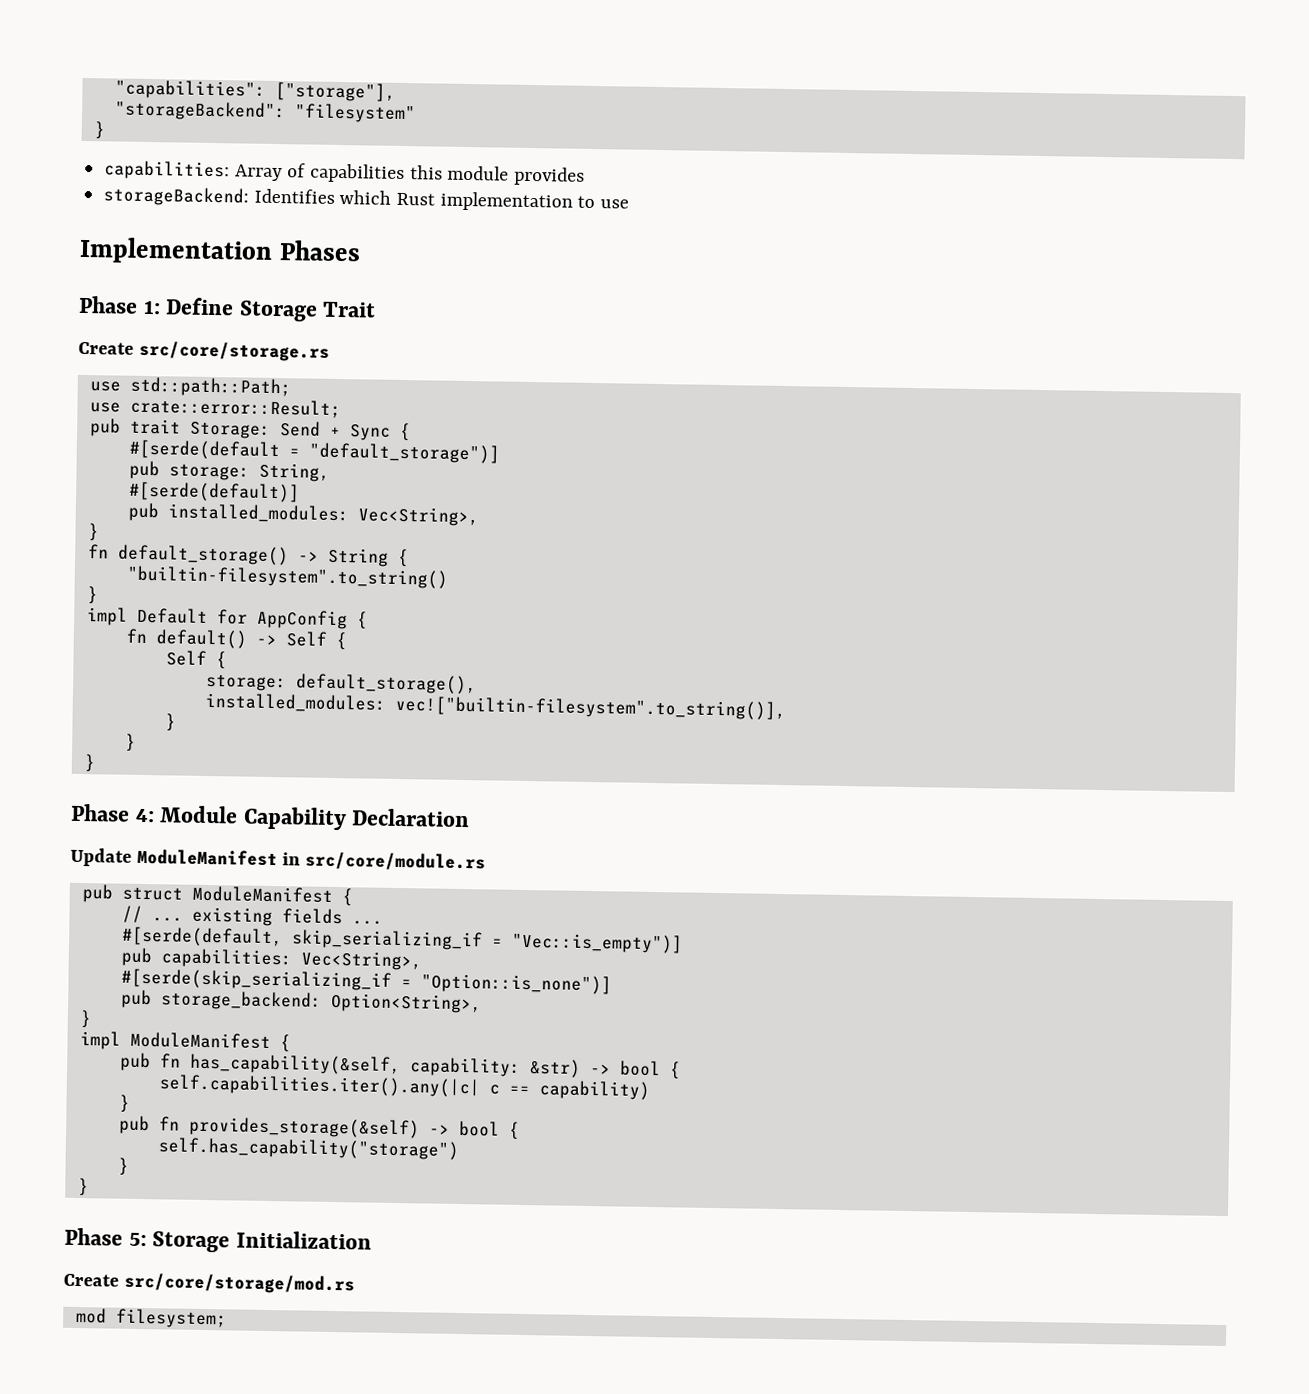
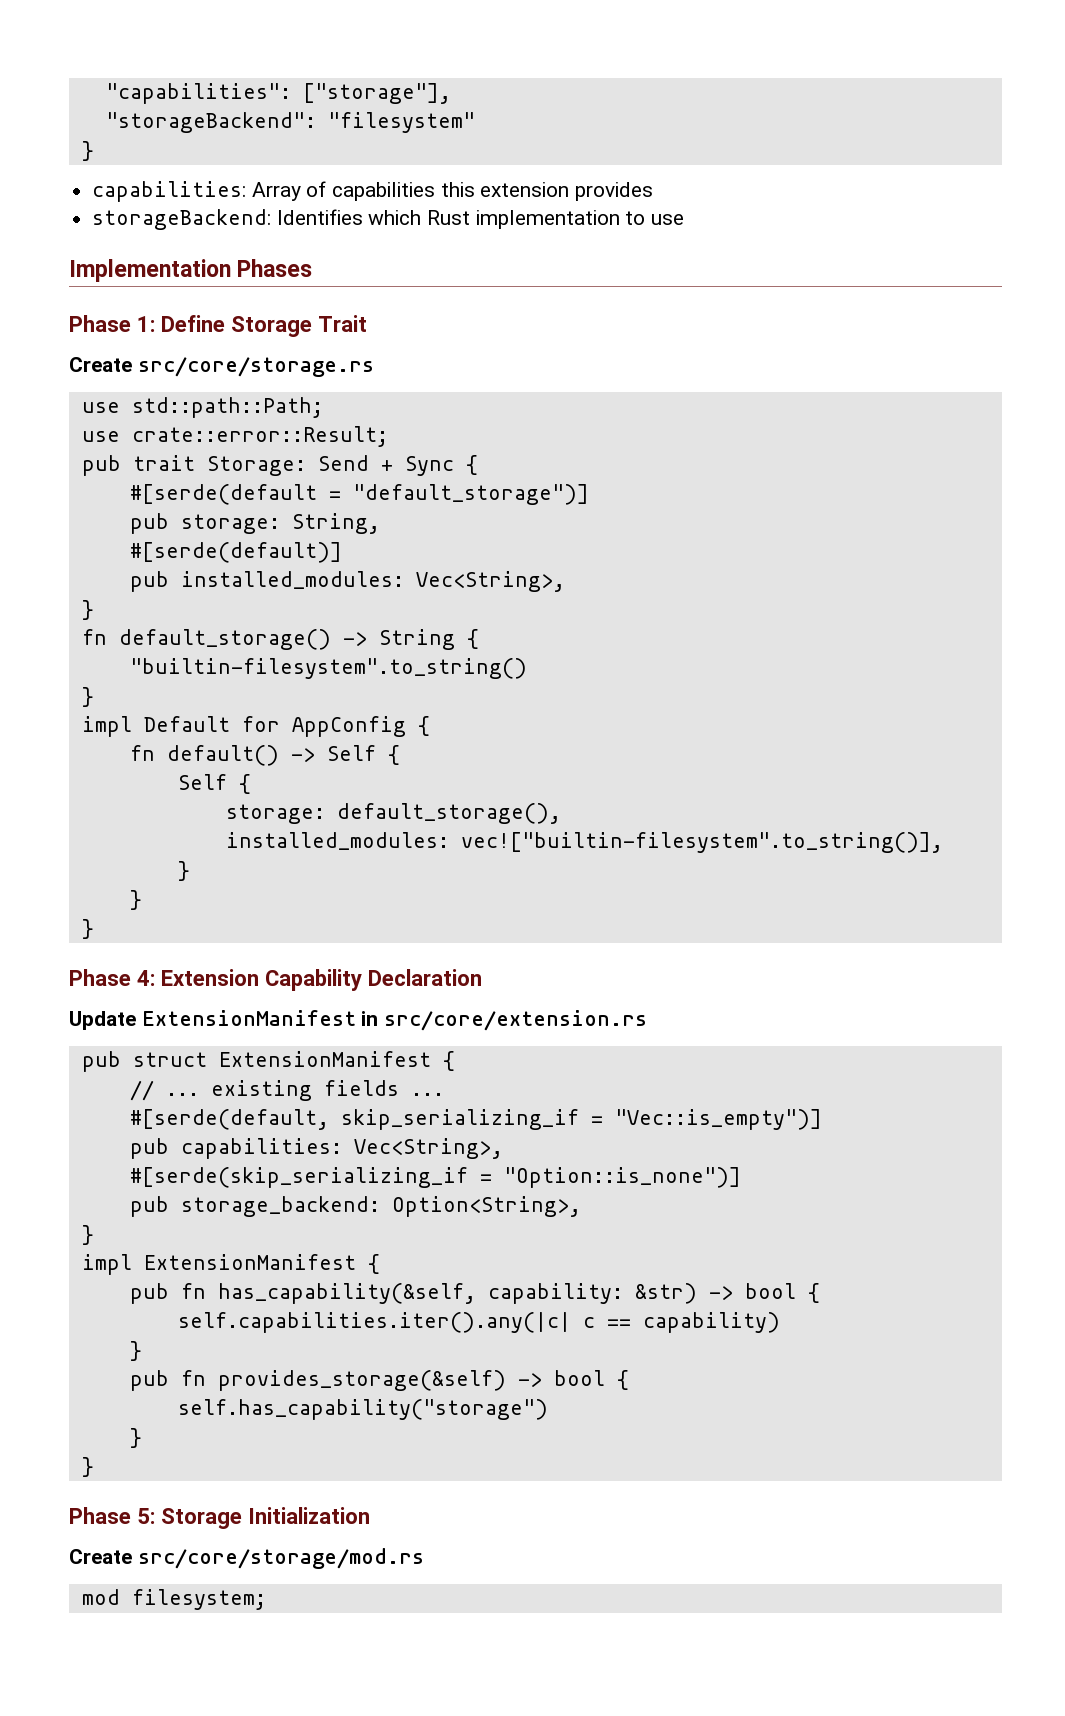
[447,165,510,181] module -> [480,182,570,197] extension
[159,805,239,824] Module -> [160,969,259,986] Extension
[136,848,487,872] ModuleManifest in src/core/module.rs -> [141,1010,648,1031] ExtensionManifest in src/core/extension.rs
[191,885,333,903] ModuleManifest -> [218,1051,431,1067] ExtensionManifest
[129,1031,271,1050] ModuleManifest -> [143,1254,356,1270] ExtensionManifest

